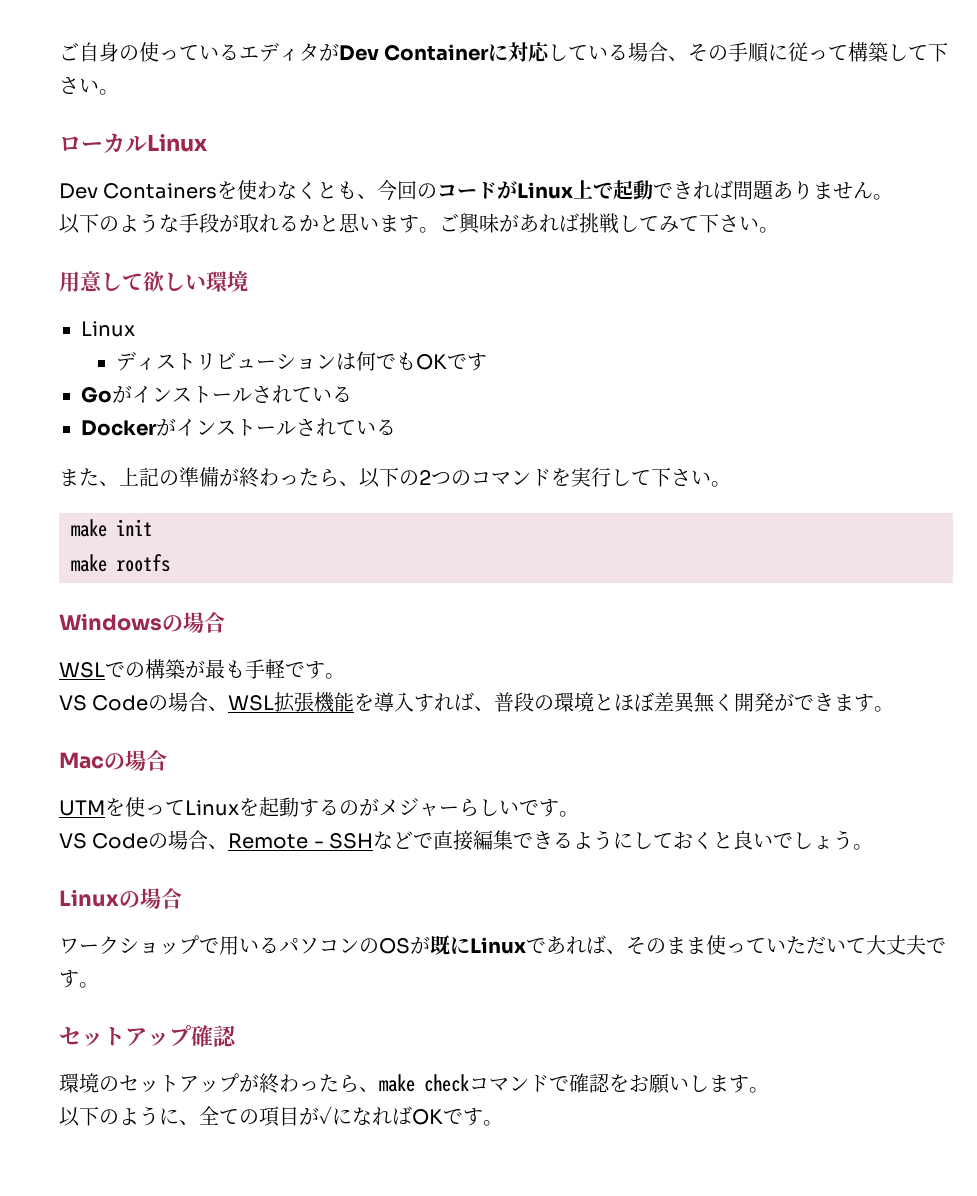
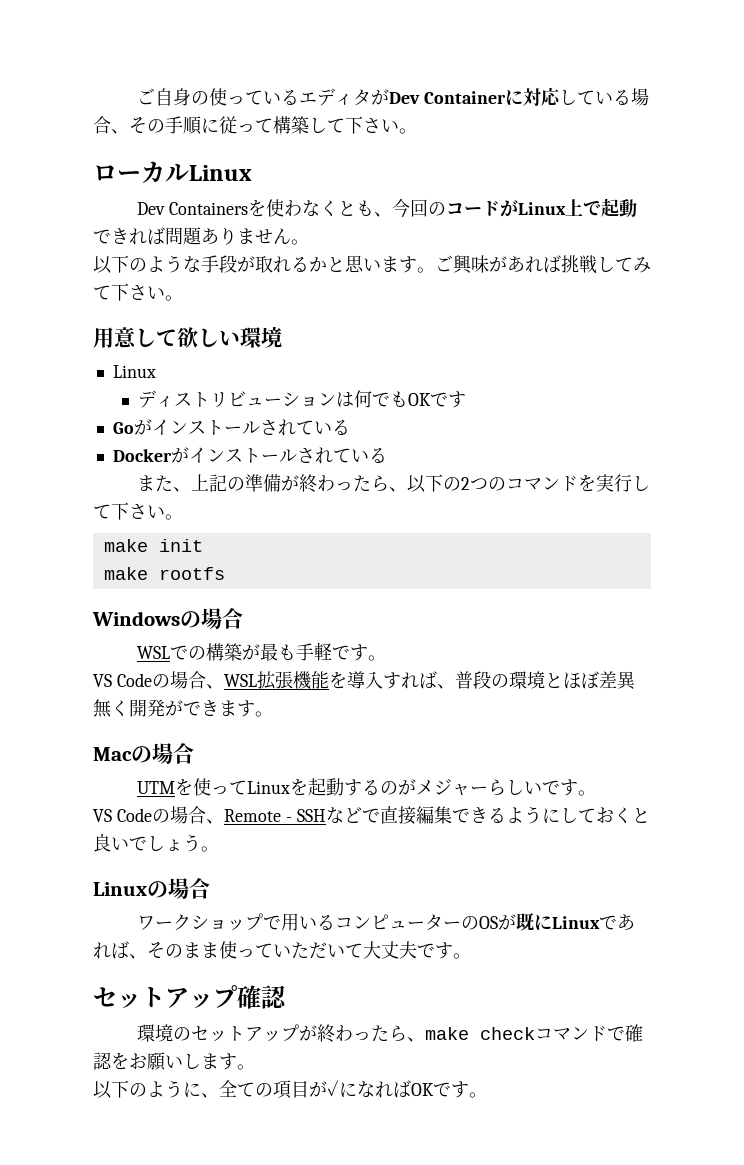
[279,937,359,954] パソコン -> [334,914,461,931] コンピューター

